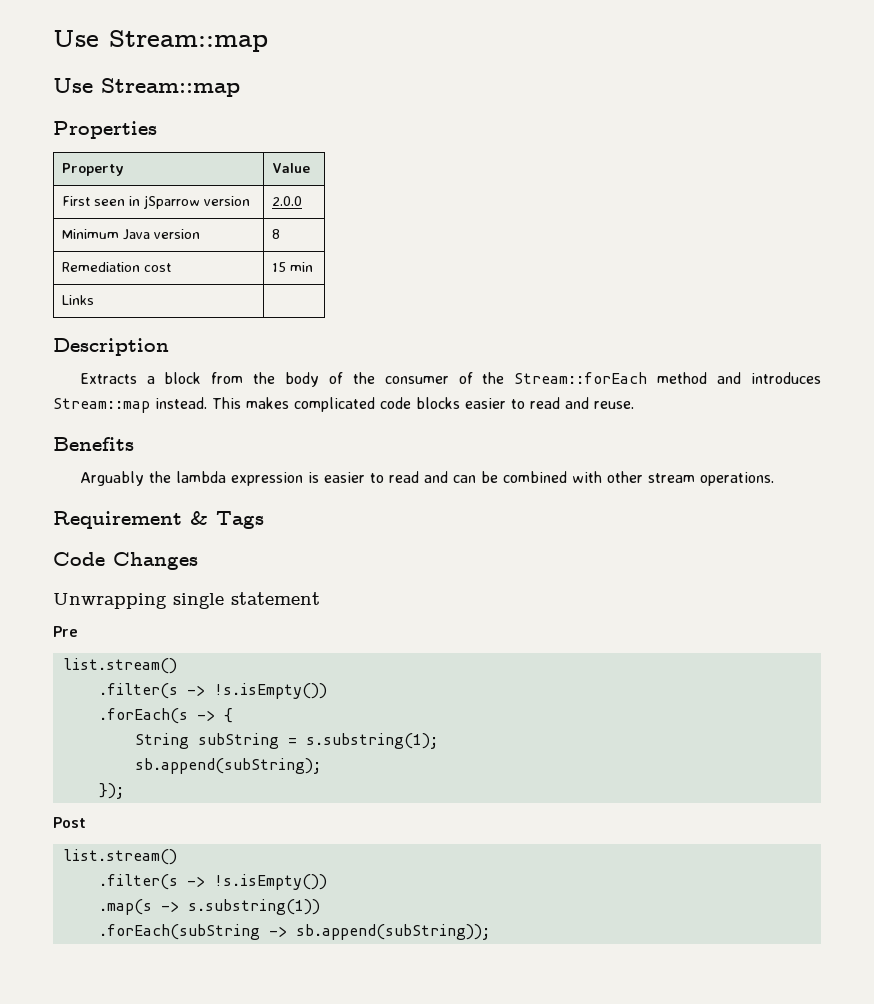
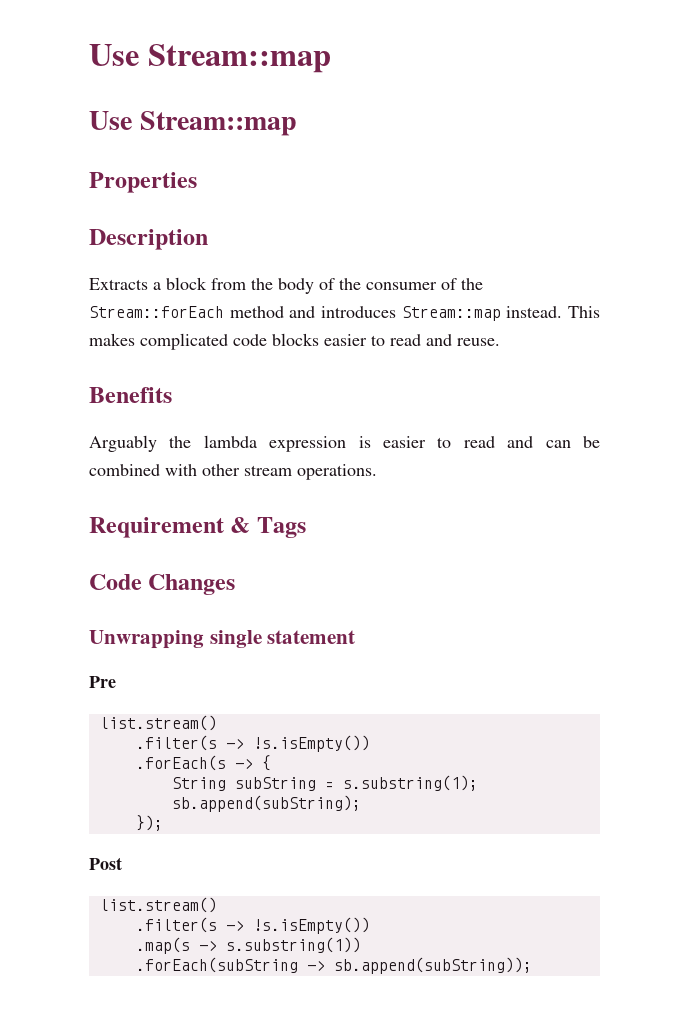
[61,163,124,176] [271,163,310,173] [61,195,250,209] [271,196,302,206] [61,229,200,240] [271,229,280,239] [61,262,171,272] [271,262,313,272] [61,295,94,305] // Property | Value // First seen in jSparrow version | 2.0.0 // Minimum Java version | 8 // Remediation cost | 15 min // Links | -> (197, 182) none

